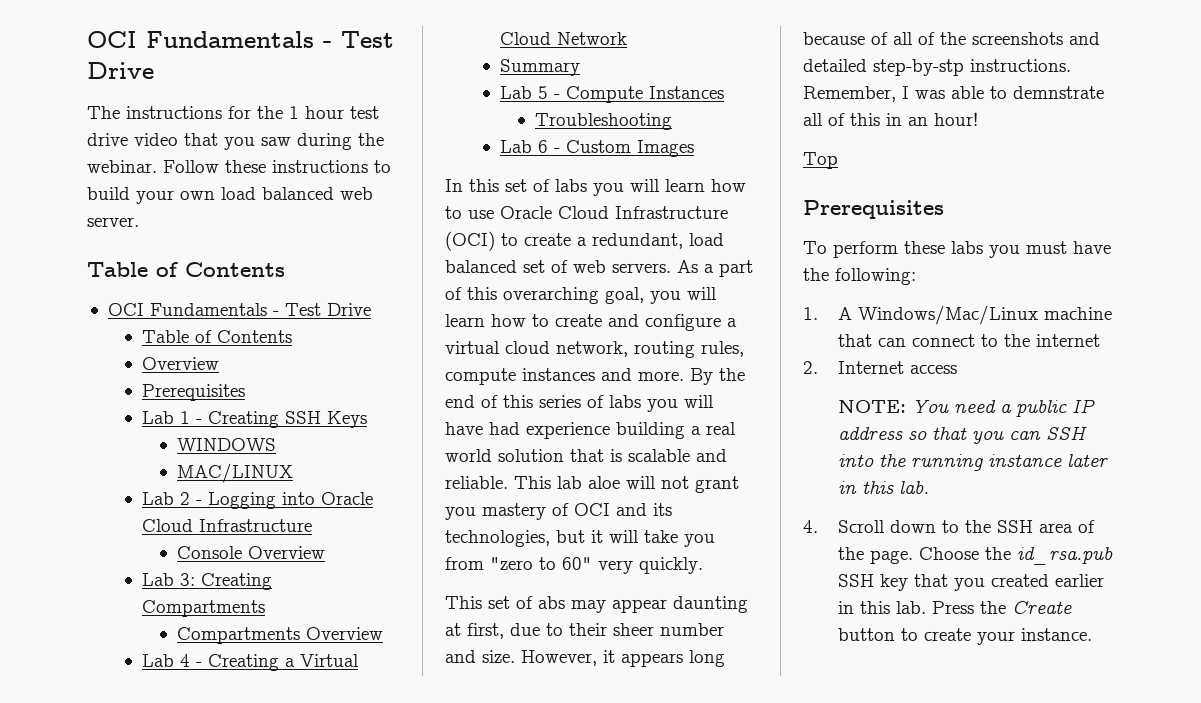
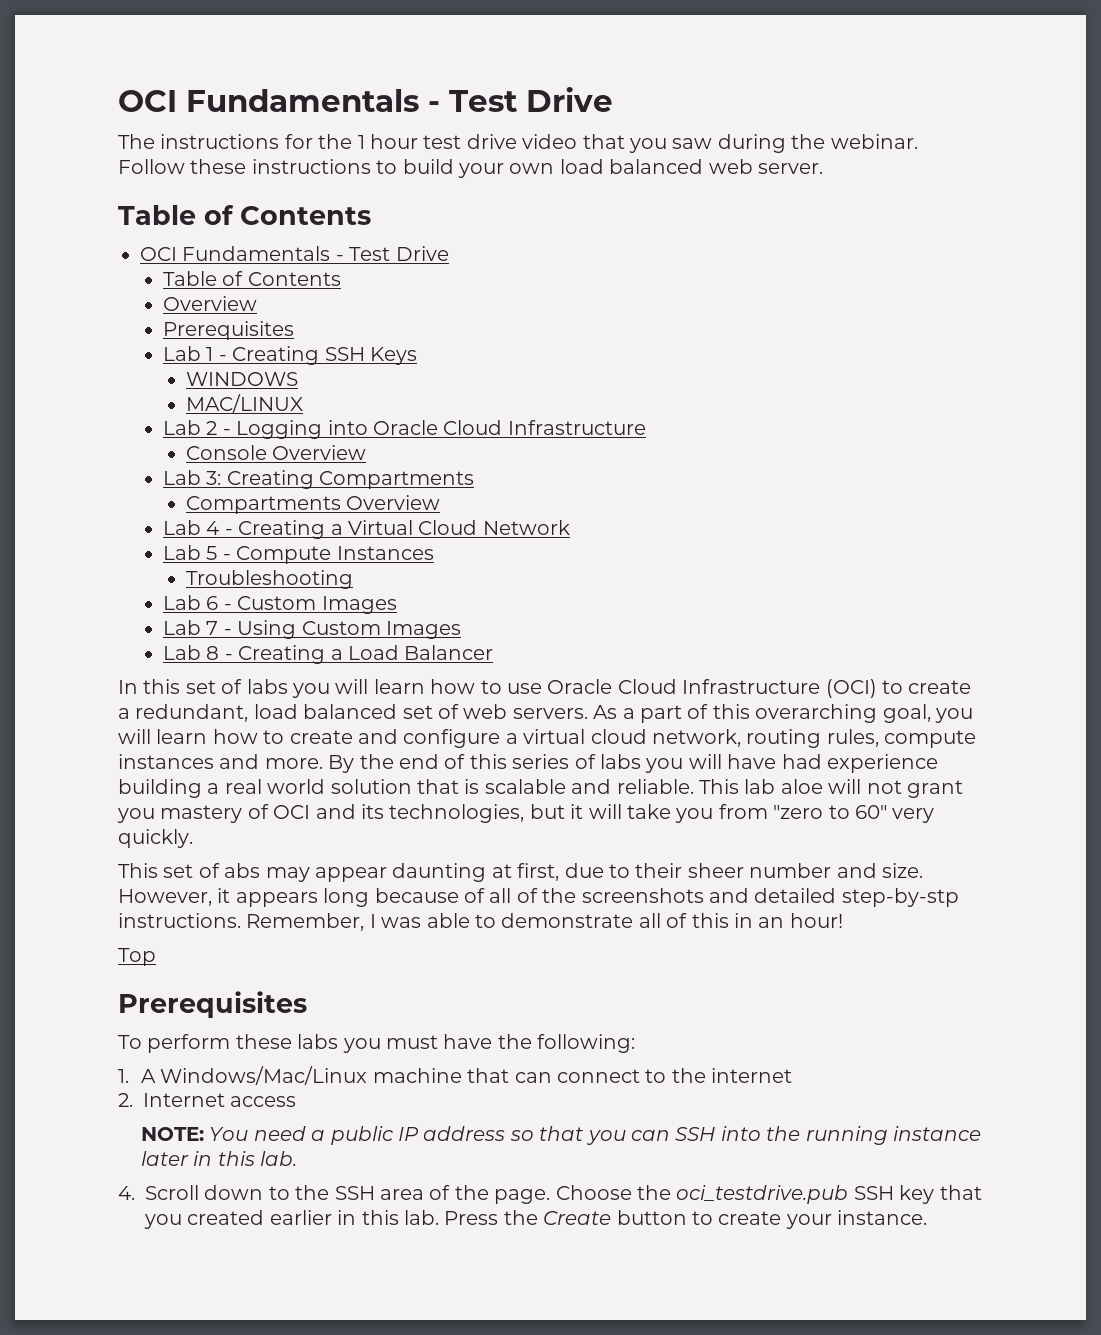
[500,59,581,76] // Summary -> (570, 527) none
(695, 148) none -> [163,620,462,639] [163,645,494,664] // Lab 7 - Using Custom Images // Lab 8 - Creating a Load Balancer
[1013,86,1104,99] demnstrate -> [501,913,634,928] demonstrate
[1016,547,1113,565] id_rsa.pub -> [676,1185,849,1204] oci_testdrive.pub

